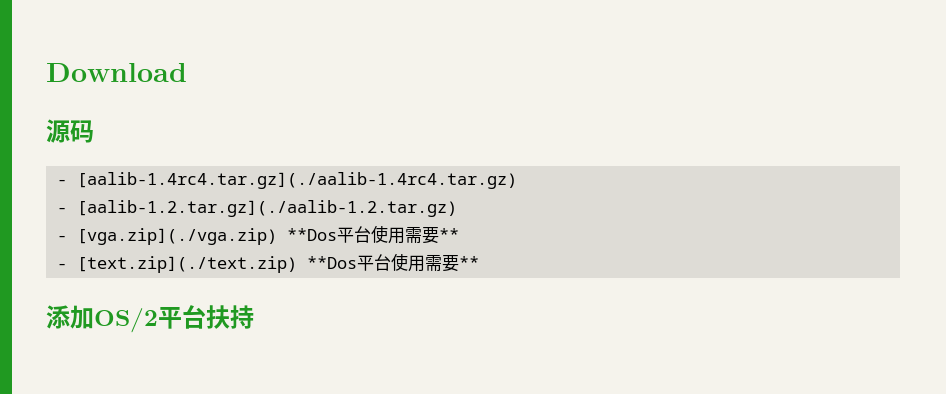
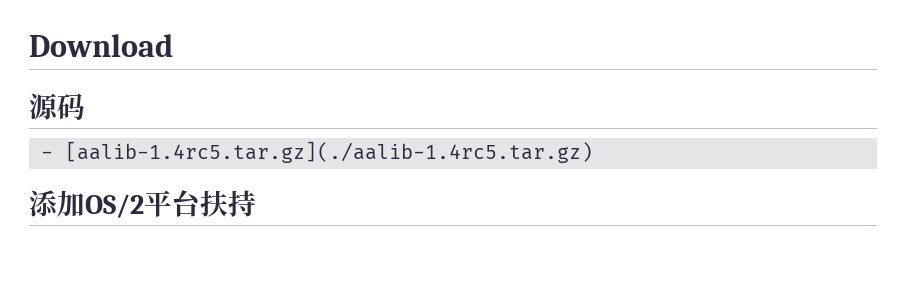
[76,172,517,189] [56,200,457,217] [56,225,459,245] [56,253,479,273] [aalib-1.4rc4.tar.gz](./aalib-1.4rc4.tar.gz) // - [aalib-1.2.tar.gz](./aalib-1.2.tar.gz) // - [vga.zip](./vga.zip) **Dos平台使用需要** // - [text.zip](./text.zip) **Dos平台使用需要** -> [65,141,593,163] [aalib-1.4rc5.tar.gz](./aalib-1.4rc5.tar.gz)

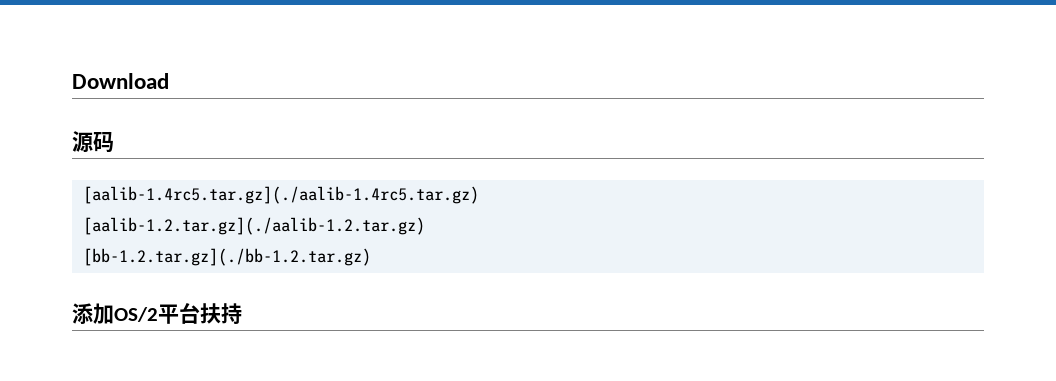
[41,151,53,159] - -> (114, 142) none
(593, 152) none -> [82,217,425,235] [82,248,371,266] // [aalib-1.2.tar.gz](./aalib-1.2.tar.gz) // [bb-1.2.tar.gz](./bb-1.2.tar.gz)

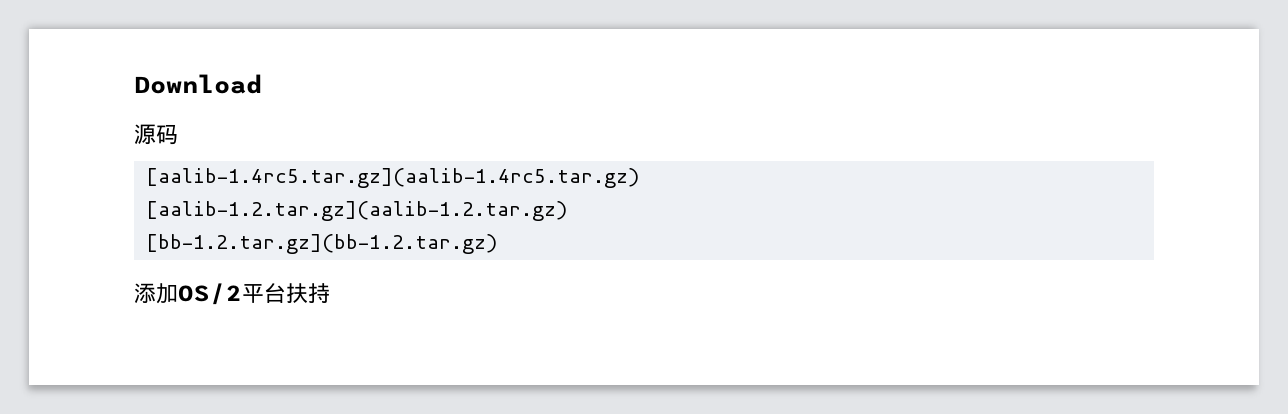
[82,186,479,204] [82,217,425,235] [82,248,371,266] [aalib-1.4rc5.tar.gz](./aalib-1.4rc5.tar.gz) // [aalib-1.2.tar.gz](./aalib-1.2.tar.gz) // [bb-1.2.tar.gz](./bb-1.2.tar.gz) -> [146,168,639,188] [146,201,567,221] [146,234,497,254] [aalib-1.4rc5.tar.gz](aalib-1.4rc5.tar.gz) // [aalib-1.2.tar.gz](aalib-1.2.tar.gz) // [bb-1.2.tar.gz](bb-1.2.tar.gz)

